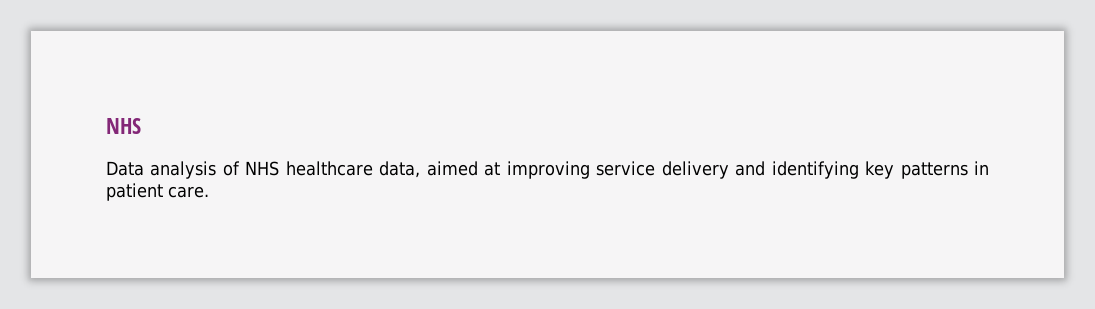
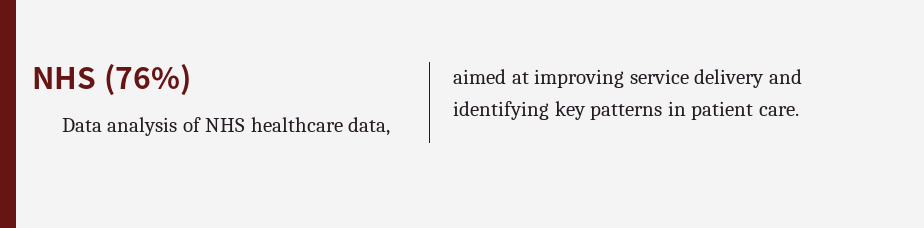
[106,118,141,134] NHS -> [32,64,192,96] NHS (76%)

